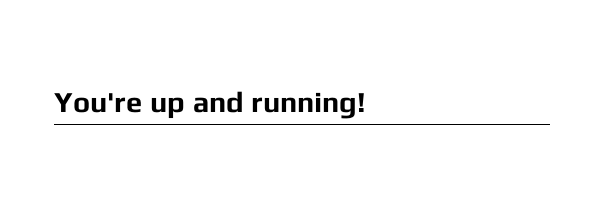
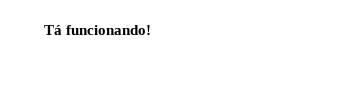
[54,91,367,119] You're up and running! -> [44,25,152,35] Tá funcionando!

